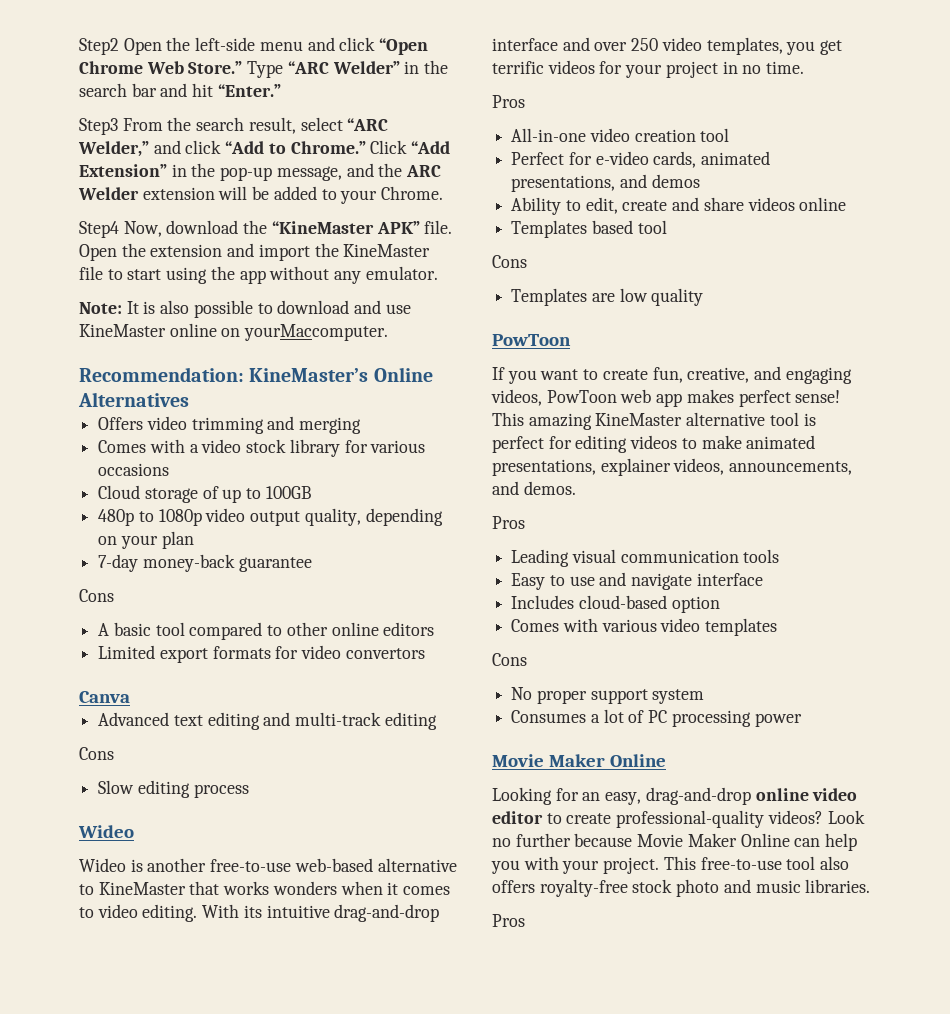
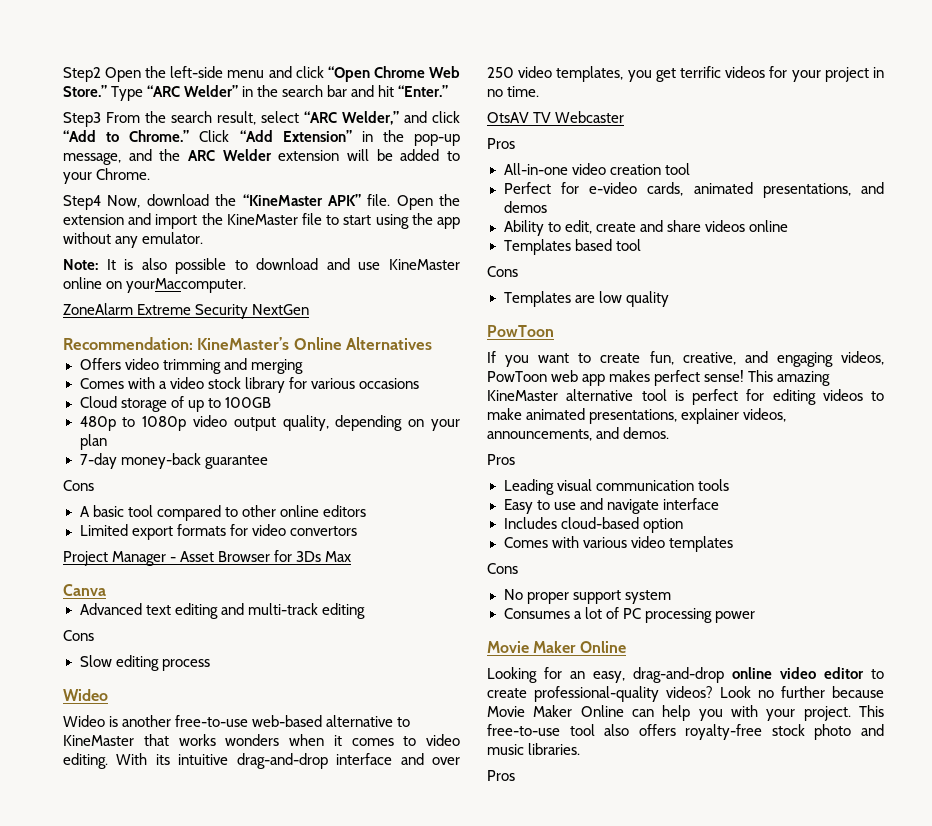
(389, 332) none -> [63,303,310,319] // ZoneAlarm Extreme Security NextGen
(425, 653) none -> [63,550,352,566] // Project Manager - Asset Browser for 3Ds Max
(805, 67) none -> [487,111,625,123] // OtsAV TV Webcaster

